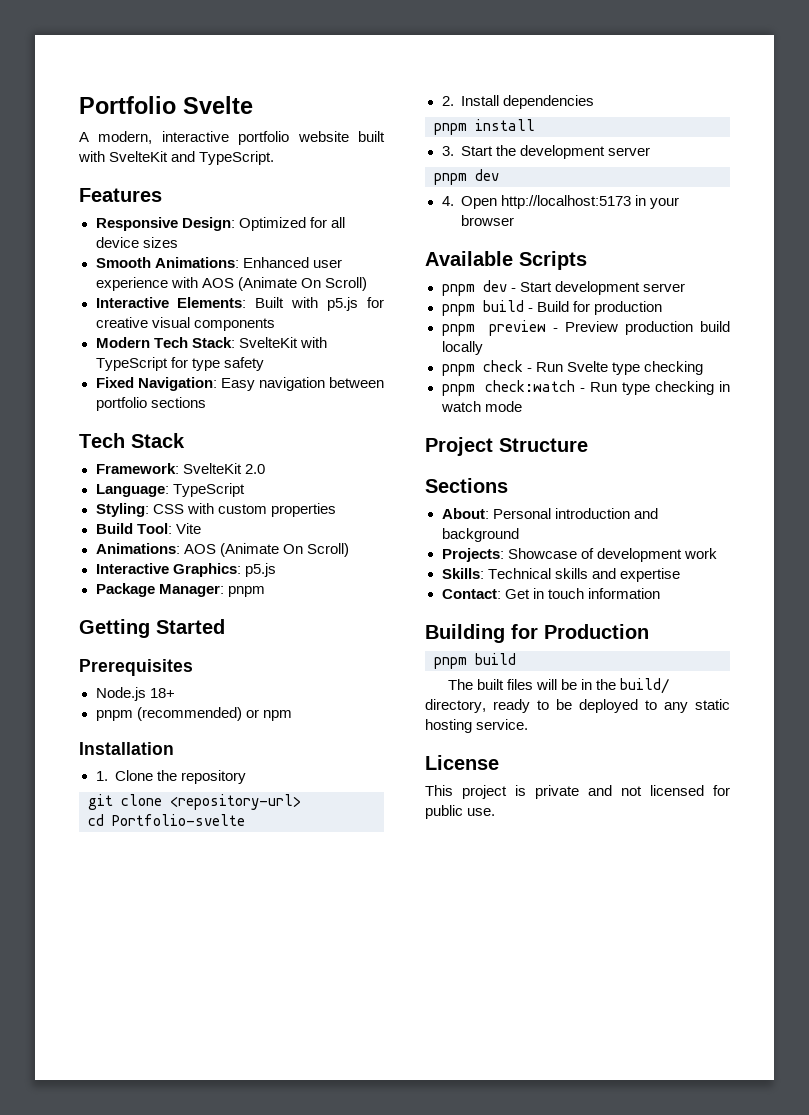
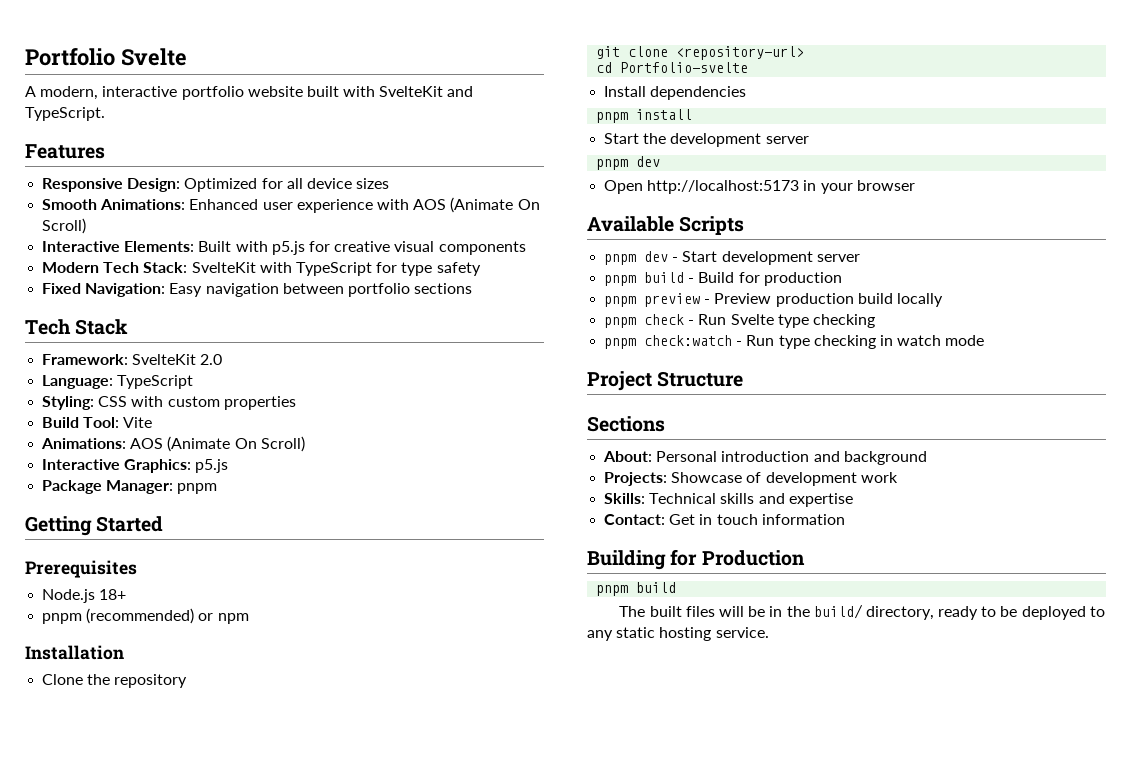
[95,771,108,781] 1. -> (124, 652) none
[441,96,454,106] 2. -> (749, 67) none
[441,146,454,156] 3. -> (693, 114) none
[441,196,454,206] 4. -> (661, 161) none
[425,755,499,770] [425,785,730,799] [425,805,496,819] // License // This project is private and not licensed for public use. -> (769, 632) none

